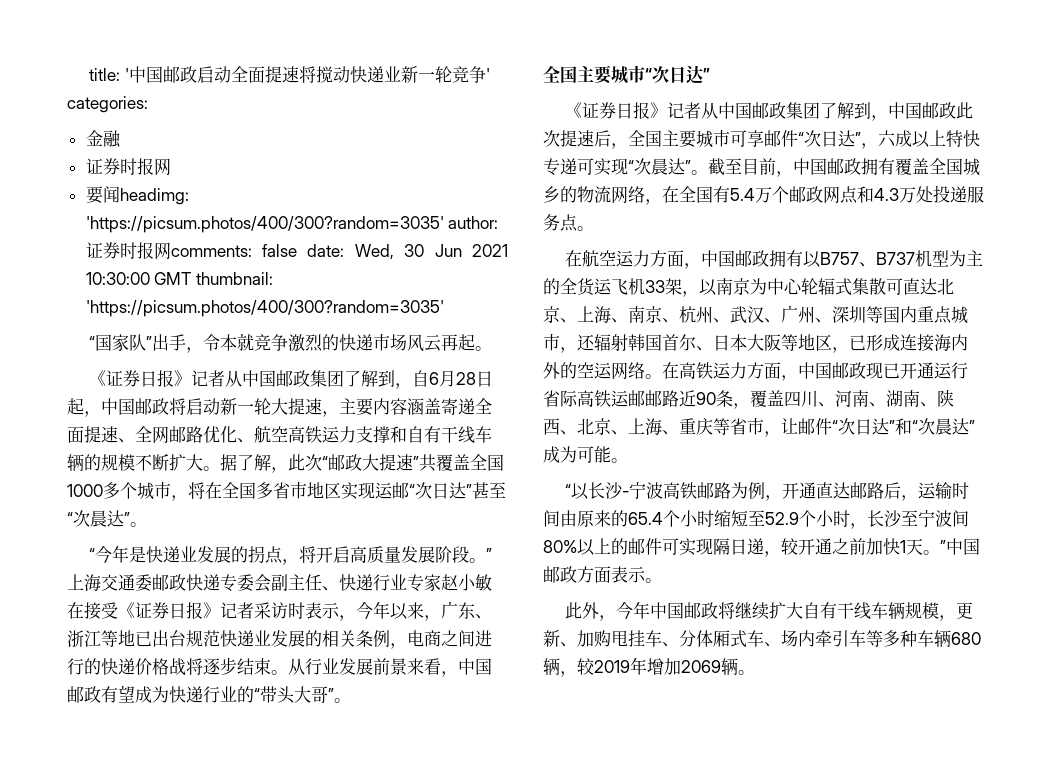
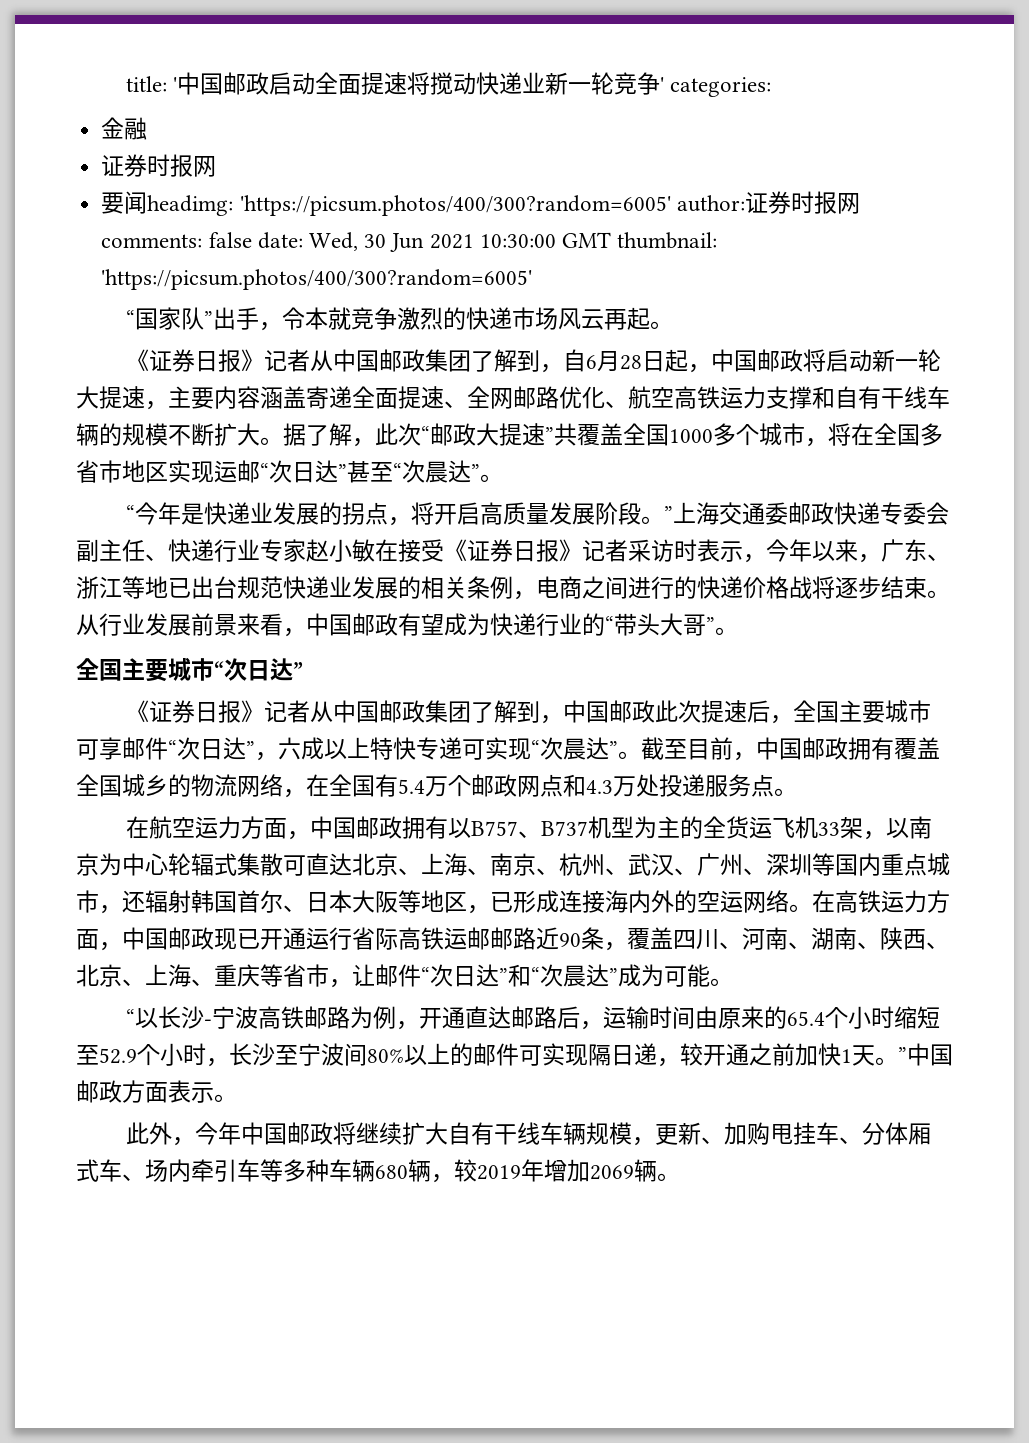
[85,216,444,233] 'https://picsum.photos/400/300?random=3035' -> [239,195,671,216] 'https://picsum.photos/400/300?random=6005'
[85,300,444,317] 'https://picsum.photos/400/300?random=3035' -> [101,269,533,290] 'https://picsum.photos/400/300?random=6005'

